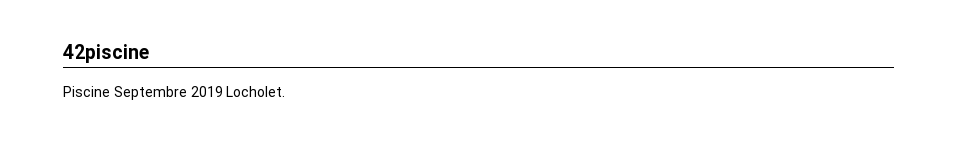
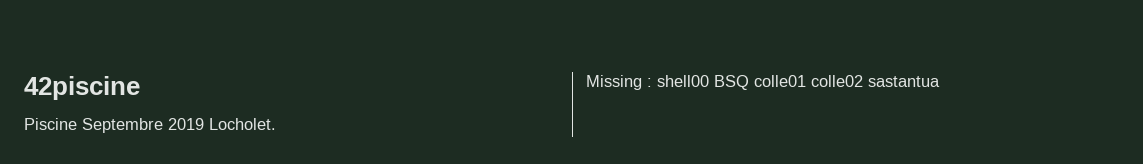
(286, 91) none -> [586,75,940,90] // Missing : shell00 BSQ colle01 colle02 sastantua

